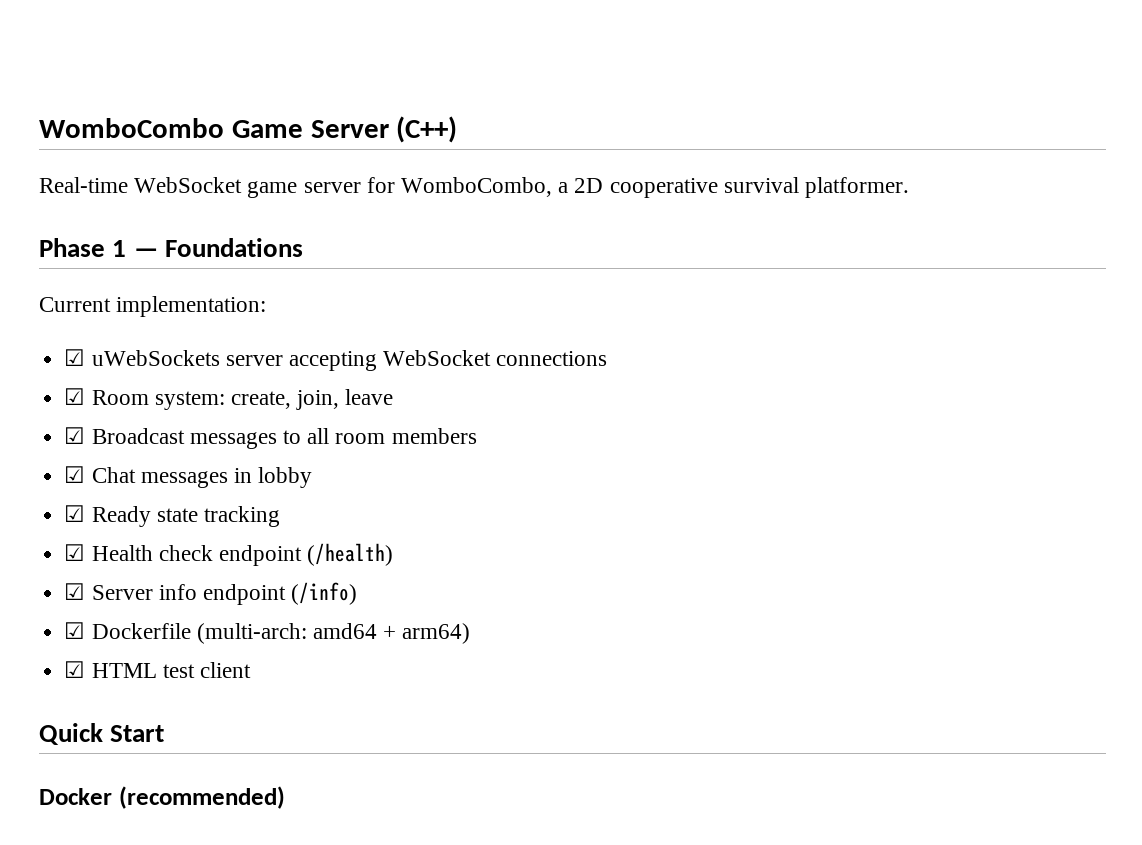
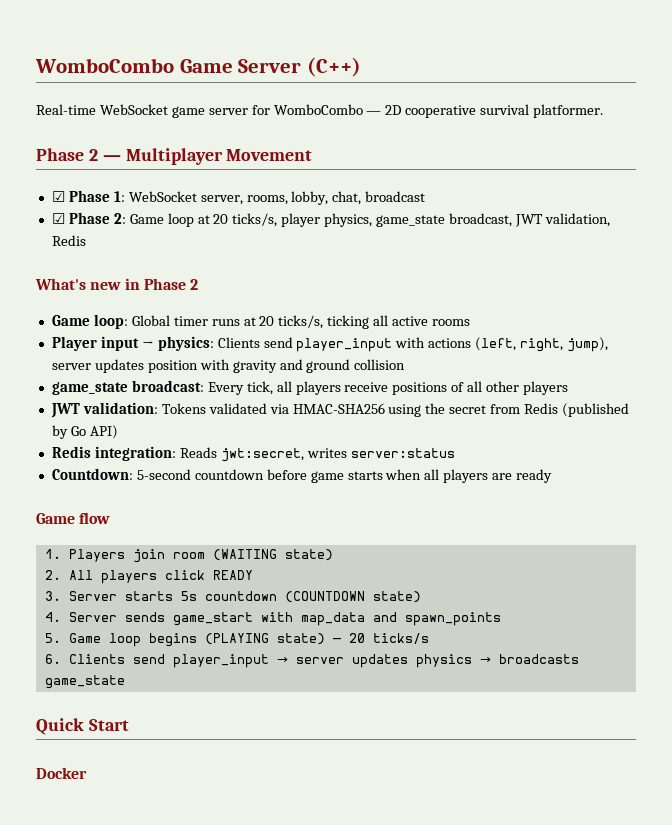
[401,177,569,197] WomboCombo, a -> [273,104,382,115] WomboCombo —
[112,238,303,257] [39,296,267,317] [64,349,608,371] [64,388,394,410] [64,427,477,449] [64,466,313,488] [64,505,280,527] [64,543,394,566] [64,582,358,605] [64,622,471,644] [64,661,251,678] 1 — Foundations // Current implementation: // ☑ uWebSockets server accepting WebSocket connections // ☑ Room system: create, join, leave // ☑ Broadcast messages to all room members // ☑ Chat messages in lobby // ☑ Ready state tracking // ☑ Health check endpoint (/health) // ☑ Server info endpoint (/info) // ☑ Dockerfile (multi-arch: amd64 + arm64) // ☑ HTML test client -> [88,148,313,165] [51,190,426,205] [51,212,610,227] [51,235,86,246] [35,278,199,290] [51,314,471,329] [51,336,609,352] [51,359,406,373] [51,380,569,395] [50,402,630,418] [51,425,118,439] [51,446,455,462] [51,468,553,483] [36,512,111,524] [44,549,333,563] [44,570,253,584] [44,591,421,603] [44,612,501,626] [44,633,429,647] [44,654,579,668] [44,675,125,689] 2 — Multiplayer Movement // ☑ Phase 1: WebSocket server, rooms, lobby, chat, broadcast // ☑ Phase 2: Game loop at 20 ticks/s, player physics, game_state broadcast, JWT validation, Redis // What's new in Phase 2 // Game loop: Global timer runs at 20 ticks/s, ticking all active rooms // Player input → physics: Clients send player_input with actions (left, right, jump), server updates position with gravity and ground collision // game_state broadcast: Every tick, all players receive positions of all other players // JWT validation: Tokens validated via HMAC-SHA256 using the secret from Redis (published by Go API) // Redis integration: Reads jwt:secret, writes server:status // Countdown: 5-second countdown before game starts when all players are ready // Game flow // 1. Players join room (WAITING state) // 2. All players click READY // 3. Server starts 5s countdown (COUNTDOWN state) // 4. Server sends game_start with map_data and spawn_points // 5. Game loop begins (PLAYING state) — 20 ticks/s // 6. Clients send player_input → server updates physics → broadcasts game_state
[118,786,285,809] (recommended) -> (87, 773) none

